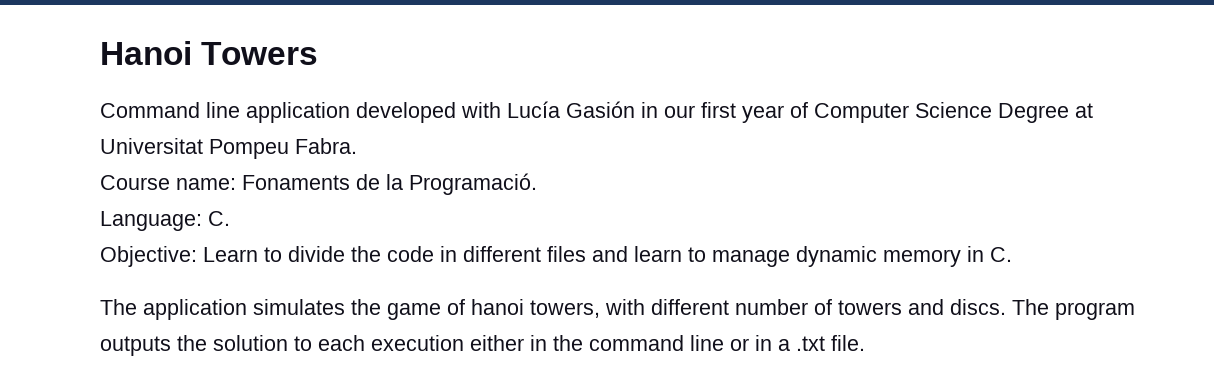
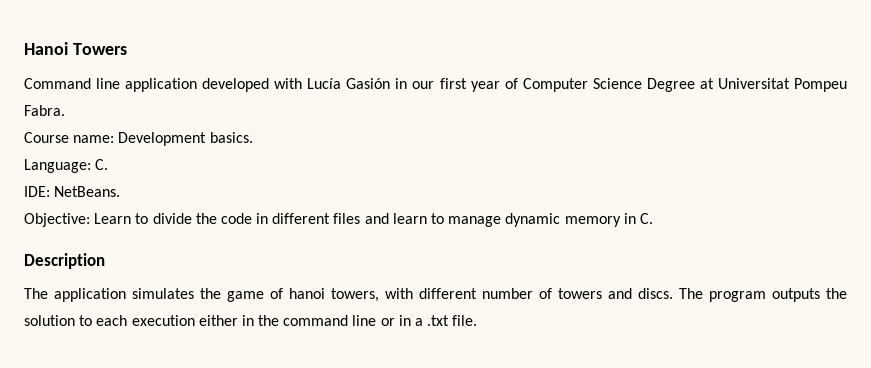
[242,173,537,195] Fonaments de la Programació. -> [118,132,253,146] Development basics.
(230, 218) none -> [24,186,121,197] // IDE: NetBeans.
(1012, 254) none -> [24,253,105,269] // Description

